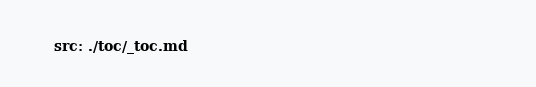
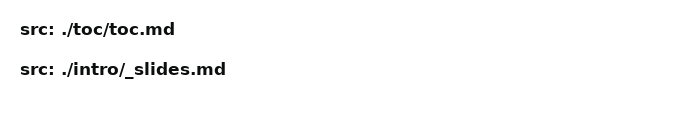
[54,40,188,54] src: ./toc/_toc.md -> [20,22,175,37] [20,62,226,79] src: ./toc/toc.md // src: ./intro/_slides.md

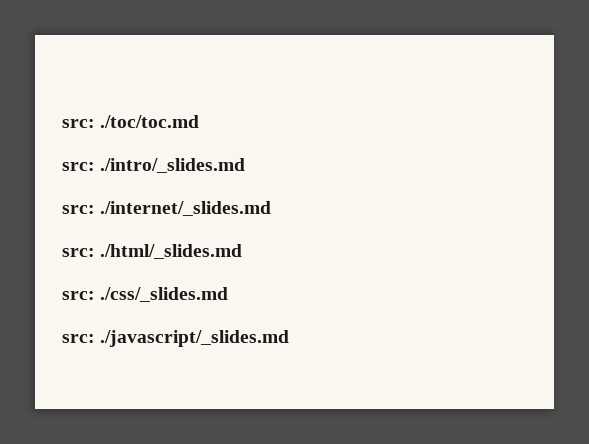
(226, 70) none -> [62,201,272,216] [62,244,243,259] [62,287,229,302] [62,330,290,347] // src: ./internet/_slides.md // src: ./html/_slides.md // src: ./css/_slides.md // src: ./javascript/_slides.md

